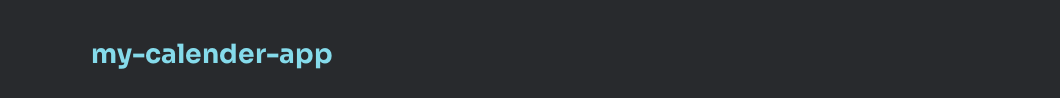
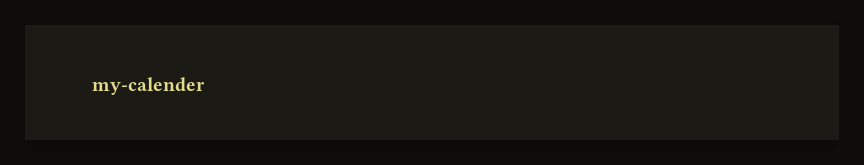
[91,43,333,69] my-calender-app -> [92,77,205,95] my-calender

